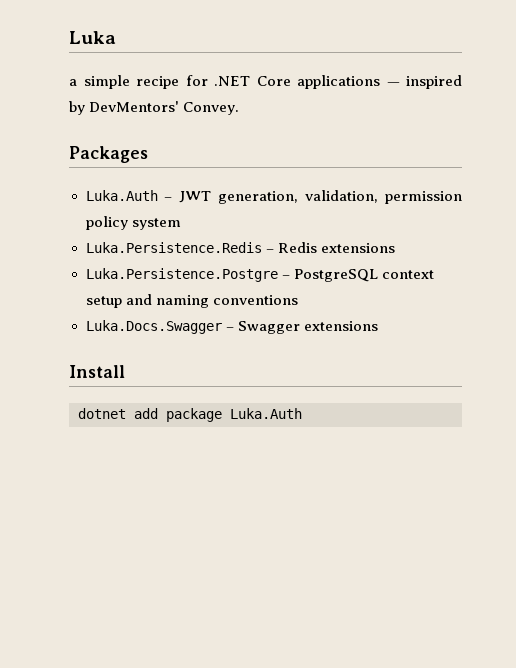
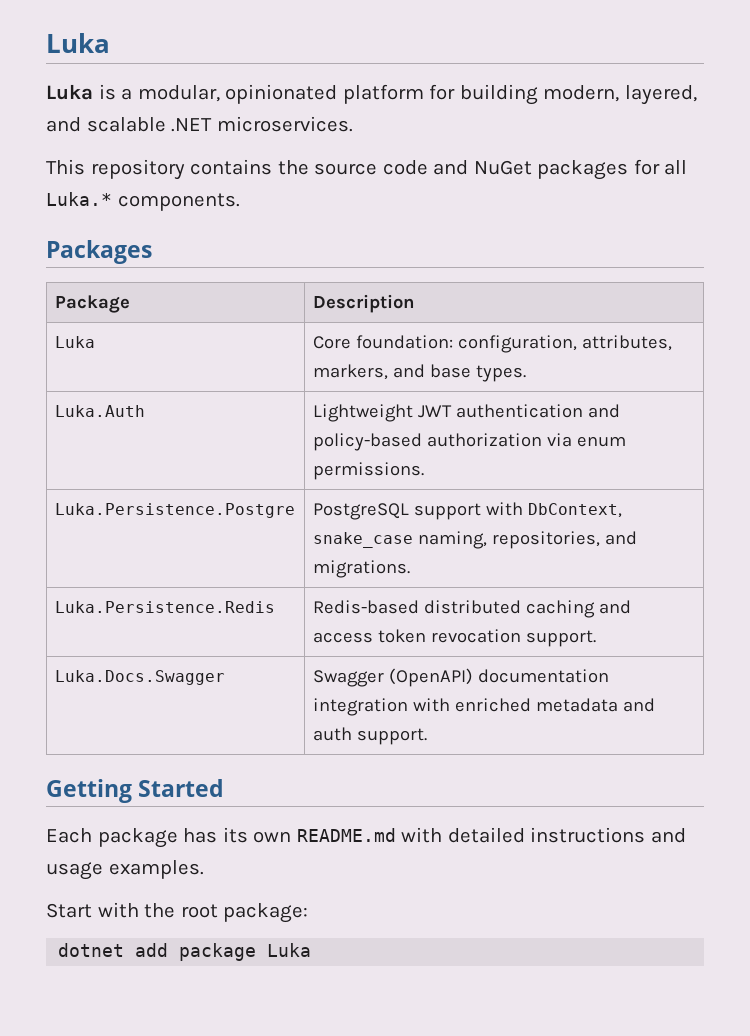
[69,75,462,89] [69,101,240,115] [69,146,148,163] [85,190,462,204] [85,216,181,230] [85,242,395,253] [85,268,434,282] [85,294,298,308] [85,320,378,334] [69,365,125,378] a simple recipe for .NET Core applications — inspired by DevMentors' Convey. // Packages // Luka.Auth – JWT generation, validation, permission policy system // Luka.Persistence.Redis – Redis extensions // Luka.Persistence.Postgre – PostgreSQL context setup and naming conventions // Luka.Docs.Swagger – Swagger extensions // Install -> [46,84,697,105] [46,116,353,132] [46,159,688,180] [46,192,240,211] [46,240,152,264] [54,295,130,313] [312,294,415,313] [54,336,95,348] [312,335,672,353] [312,364,526,382] [54,405,145,417] [312,404,620,422] [312,433,626,451] [312,462,424,480] [54,503,295,518] [312,502,622,520] [312,531,637,549] [312,560,410,578] [54,601,275,613] [312,600,631,618] [312,629,596,647] [54,670,225,685] [312,668,609,687] [312,698,655,716] [312,727,427,745] [46,779,225,803] [46,827,686,848] [46,860,204,880] [46,902,309,923] Luka is a modular, opinionated platform for building modern, layered, and scalable .NET microservices. // This repository contains the source code and NuGet packages for all Luka.* components. // Packages // Package | Description // Luka | Core foundation: configuration, attributes, markers, and base types. // Luka.Auth | Lightweight JWT authentication and policy-based authorization via enum permissions. // Luka.Persistence.Postgre | PostgreSQL support with DbContext, snake_case naming, repositories, and migrations. // Luka.Persistence.Redis | Redis-based distributed caching and access token revocation support. // Luka.Docs.Swagger | Swagger (OpenAPI) documentation integration with enriched metadata and auth support. // Getting Started // Each package has its own README.md with detailed instructions and usage examples. // Start with the root package:
[230,408,302,419] Luka.Auth -> [267,943,312,957] Luka

